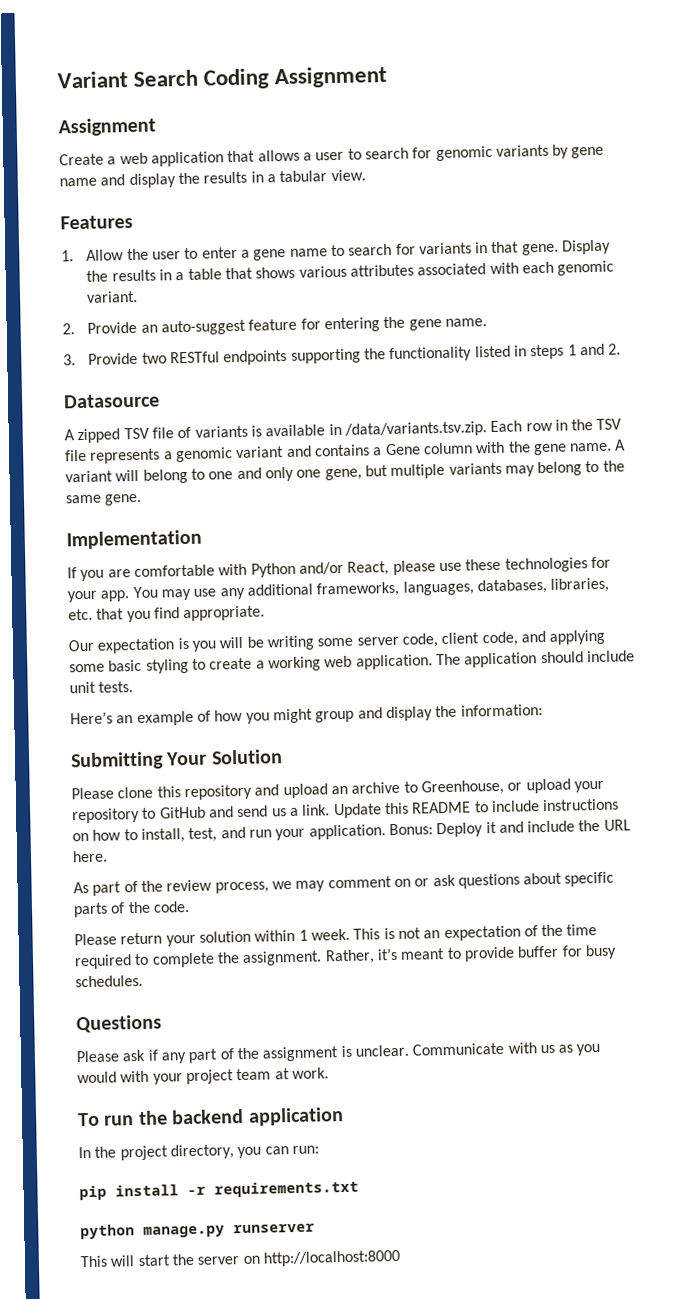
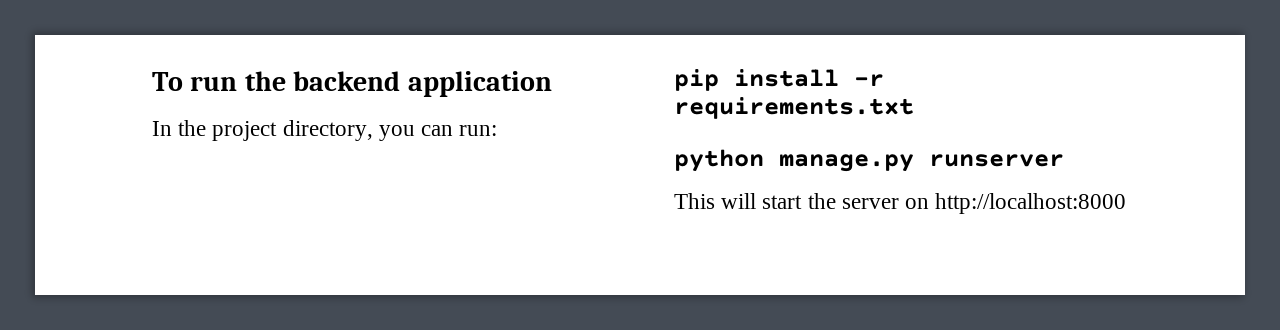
[57,65,388,90] [58,117,156,137] [59,144,605,167] [59,169,366,189] [60,214,133,230] [61,239,612,262] [86,260,615,282] [86,290,139,303] [62,316,487,336] [63,343,622,366] [63,393,160,409] [64,418,623,444] [65,439,627,464] [65,460,625,484] [65,493,143,506] [66,529,202,550] [67,556,611,582] [67,577,610,603] [68,605,266,623] [68,629,606,654] [69,650,635,674] [69,681,134,694] [70,704,543,727] [70,749,283,771] [71,778,604,801] [72,798,620,824] [72,819,631,843] [72,850,108,863] [73,871,615,896] [73,901,190,918] [74,924,598,947] [74,944,617,970] [75,974,143,988] [76,1014,162,1034] [76,1042,601,1064] [77,1067,329,1085] Variant Search Coding Assignment // Assignment // Create a web application that allows a user to search for genomic variants by gene name and display the results in a tabular view. // Features // 1. Allow the user to enter a gene name to search for variants in that gene. Display the results in a table that shows various attributes associated with each genomic variant. // 2. Provide an auto-suggest feature for entering the gene name. // 3. Provide two RESTful endpoints supporting the functionality listed in steps 1 and 2. // Datasource // A zipped TSV file of variants is available in /data/variants.tsv.zip. Each row in the TSV file represents a genomic variant and contains a Gene column with the gene name. A variant will belong to one and only one gene, but multiple variants may belong to the same gene. // Implementation // If you are comfortable with Python and/or React, please use these technologies for your app. You may use any additional frameworks, languages, databases, libraries, etc. that you find appropriate. // Our expectation is you will be writing some server code, client code, and applying some basic styling to create a working web application. The application should include unit tests. // Here’s an example of how you might group and display the information: // Submitting Your Solution // Please clone this repository and upload an archive to Greenhouse, or upload your repository to GitHub and send us a link. Update this README to include instructions on how to install, test, and run your application. Bonus: Deploy it and include the URL here. // As part of the review process, we may comment on or ask questions about specific parts of the code. // Please return your solution within 1 week. This is not an expectation of the time required to complete the assignment. Rather, it’s meant to provide buffer for busy schedules. // Questions // Please ask if any part of the assignment is unclear. Communicate with us as you would with your project team at work. // -> (152, 81) none

